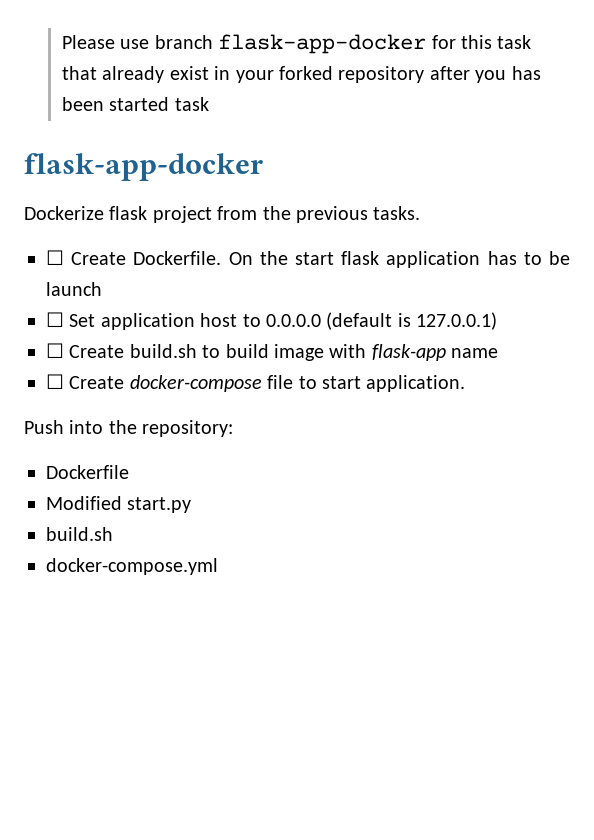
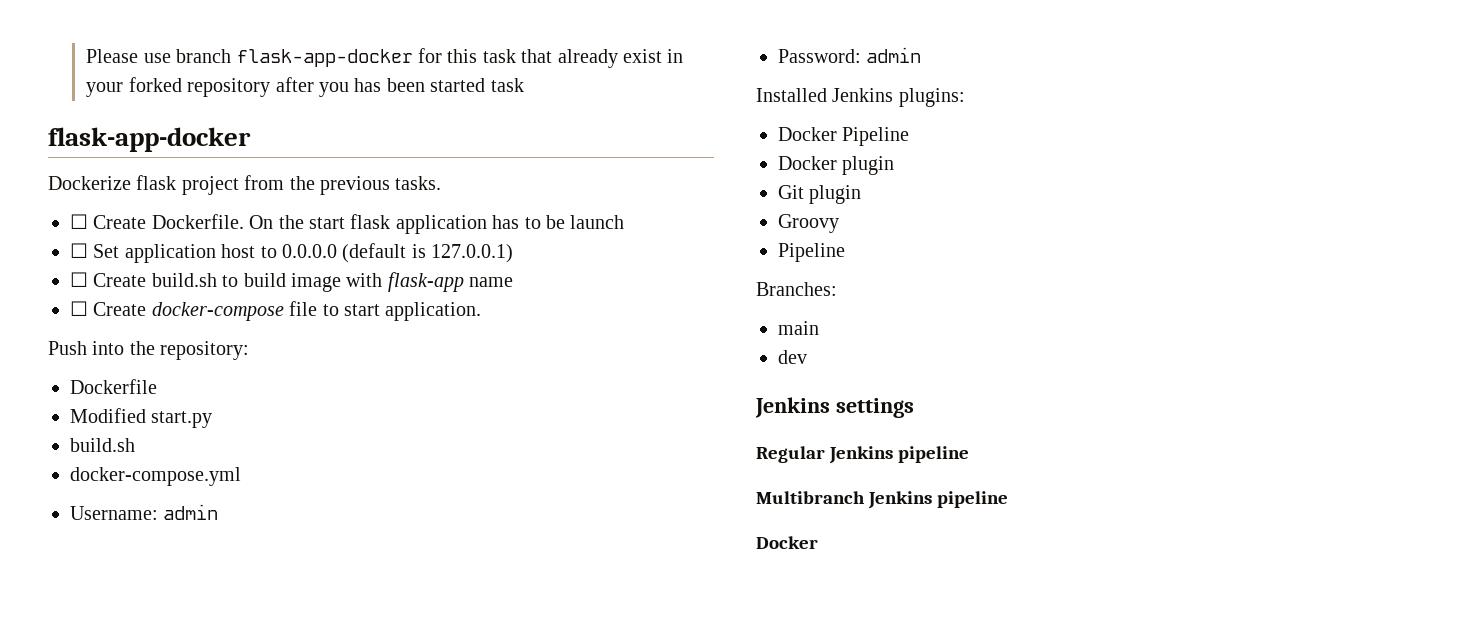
(218, 566) none -> [70,504,219,520] [778,47,922,63] [756,88,965,107] [778,127,910,146] [778,156,895,175] [778,185,862,204] [778,214,839,233] [778,243,845,262] [756,282,837,296] [778,321,819,335] [778,350,807,364] [755,397,914,418] [756,446,970,464] [756,491,1009,509] [756,536,818,549] // Username: admin // Password: admin // Installed Jenkins plugins: // Docker Pipeline // Docker plugin // Git plugin // Groovy // Pipeline // Branches: // main // dev // Jenkins settings // Regular Jenkins pipeline // Multibranch Jenkins pipeline // Docker

